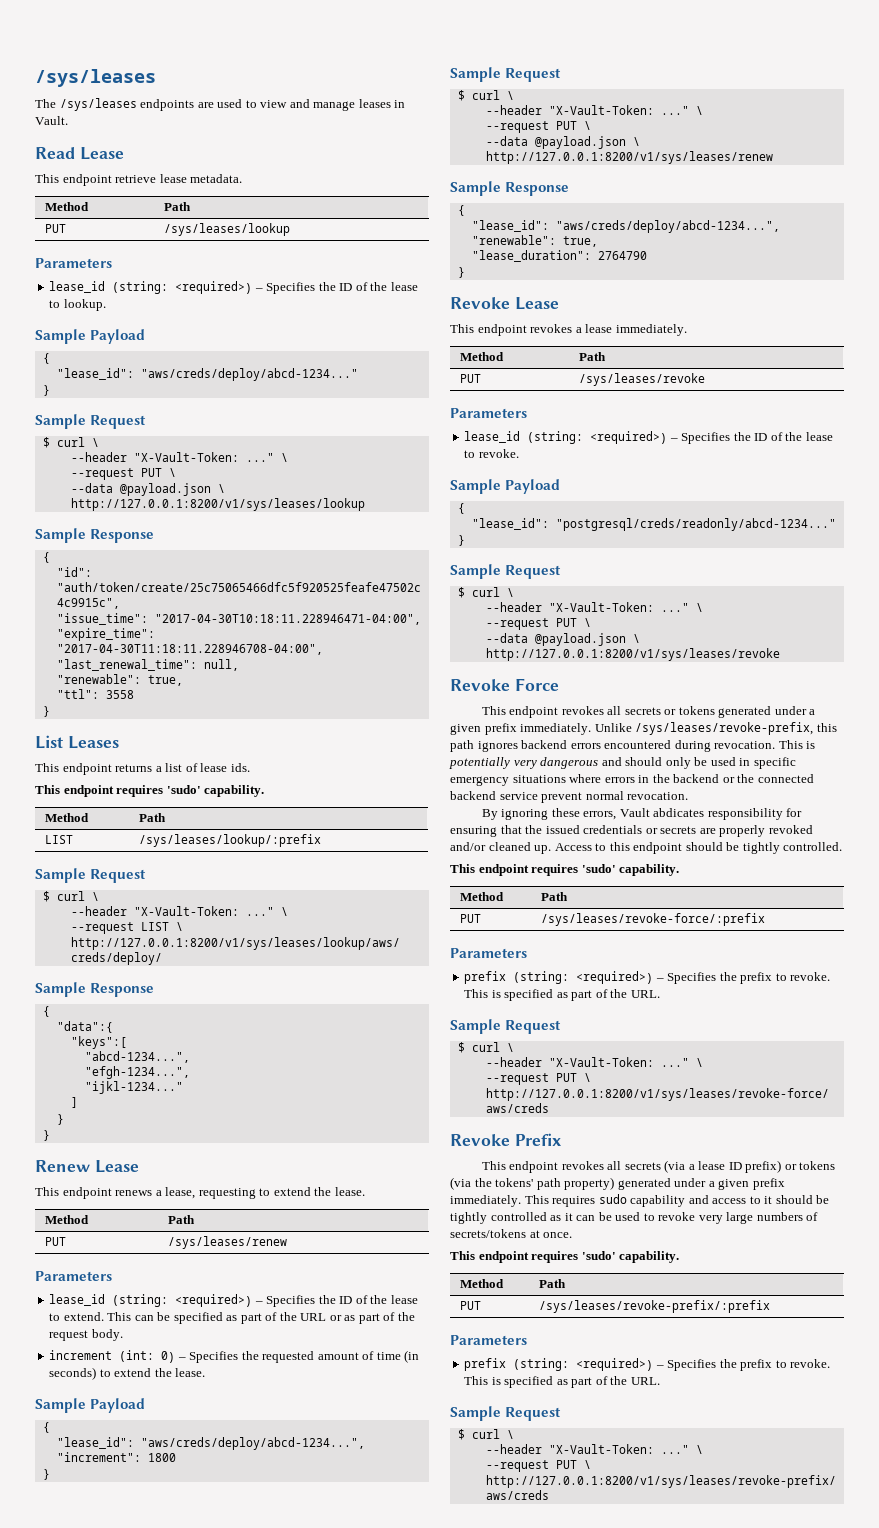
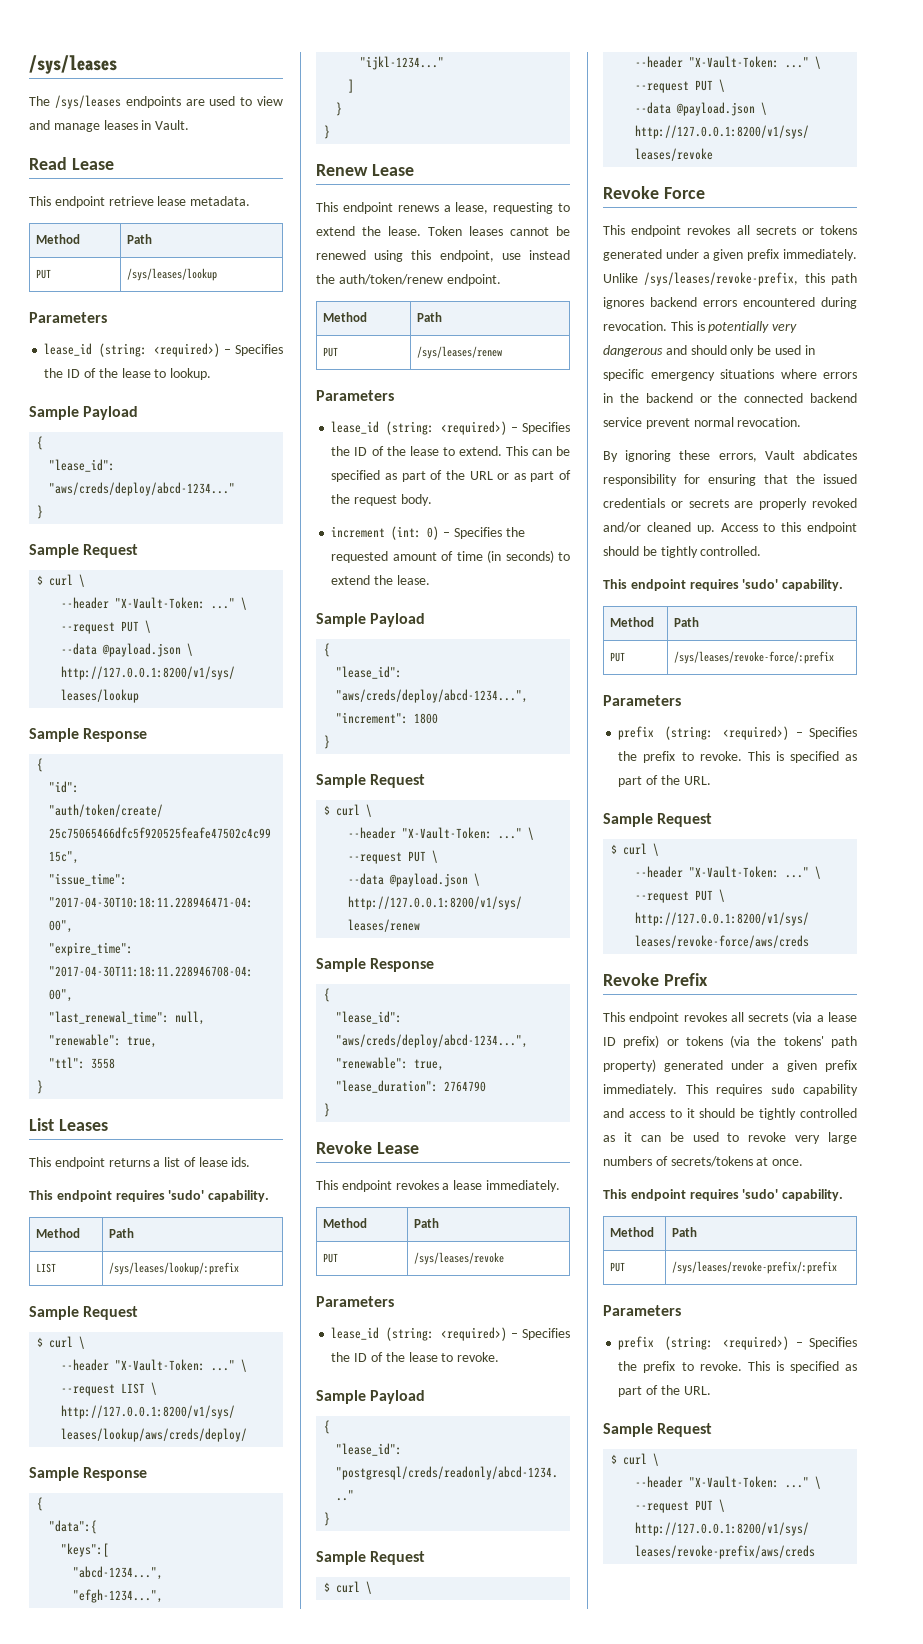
(365, 1191) none -> [428,226,570,236] [316,250,570,262] [316,274,501,286] Token leases cannot be renewed using this endpoint, use instead the auth/token/renew endpoint.

